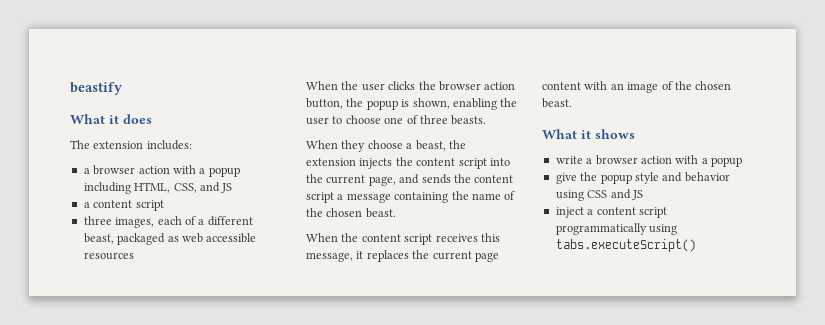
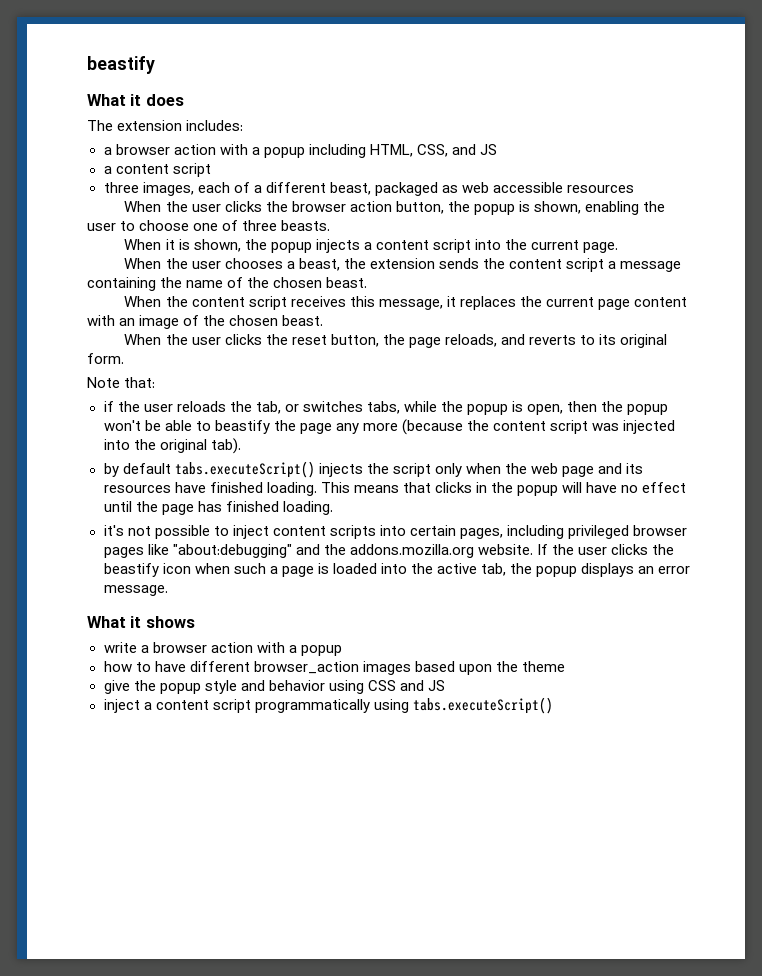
[341,140,466,152] [306,157,413,169] they choose a beast, the extension injects the -> [165,239,372,253] it is shown, the popup injects a
[368,174,420,186] page, and -> [583,242,619,253] [124,258,435,271] page. // When the user chooses a beast, the extension
(572, 103) none -> [124,334,668,348] [87,353,124,364] [87,377,156,388] [103,401,669,415] [103,419,676,435] [103,438,241,454] [103,461,644,478] [103,482,687,496] [103,501,333,515] [103,525,688,539] [103,544,675,558] [103,563,691,577] [103,585,168,596] // When the user clicks the reset button, the page reloads, and reverts to its original form. // Note that: // if the user reloads the tab, or switches tabs, while the popup is open, then the popup won't be able to beastify the page any more (because the content script was injected into the original tab). // by default tabs.executeScript() injects the script only when the web page and its resources have finished loading. This means that clicks in the popup will have no effect until the page has finished loading. // it's not possible to inject content scripts into certain pages, including privileged browser pages like "about:debugging" and the addons.mozilla.org website. If the user clicks the beastify icon when such a page is loaded into the active tab, the popup displays an error message.
(742, 162) none -> [103,661,565,675] // how to have different browser_action images based upon the theme

